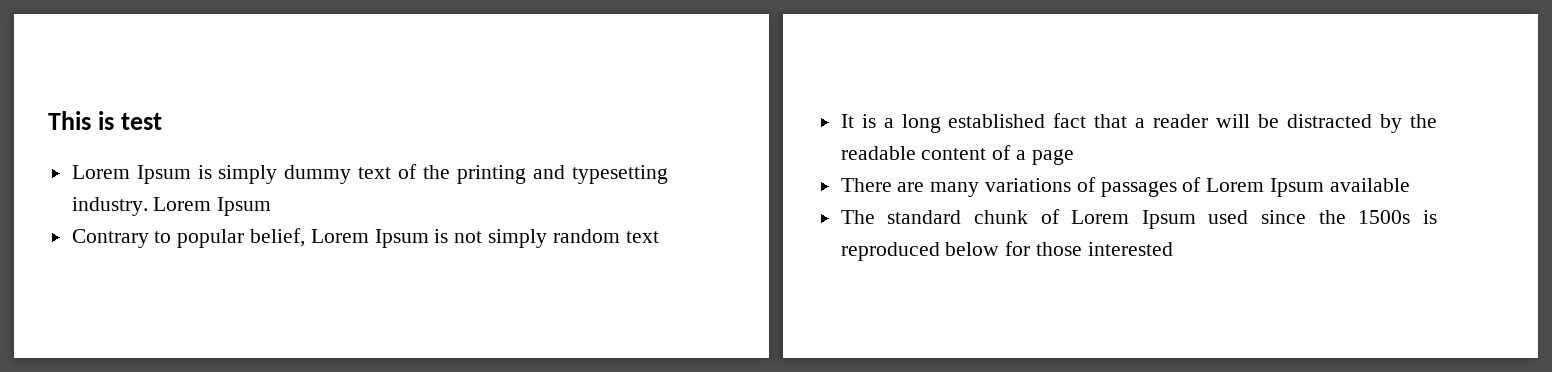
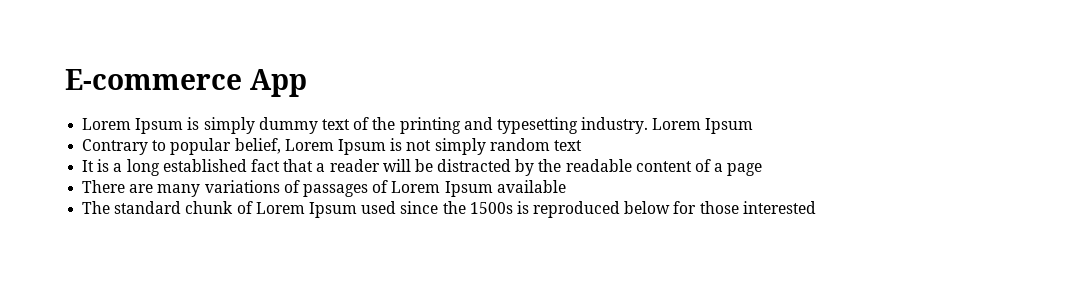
[48,111,163,130] This is test -> [65,69,307,97] E-commerce App

